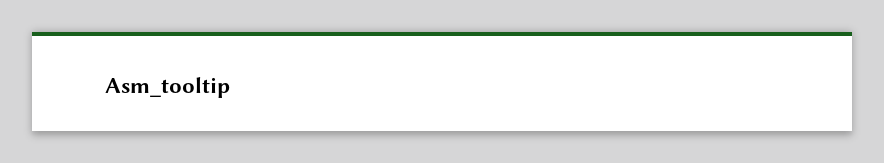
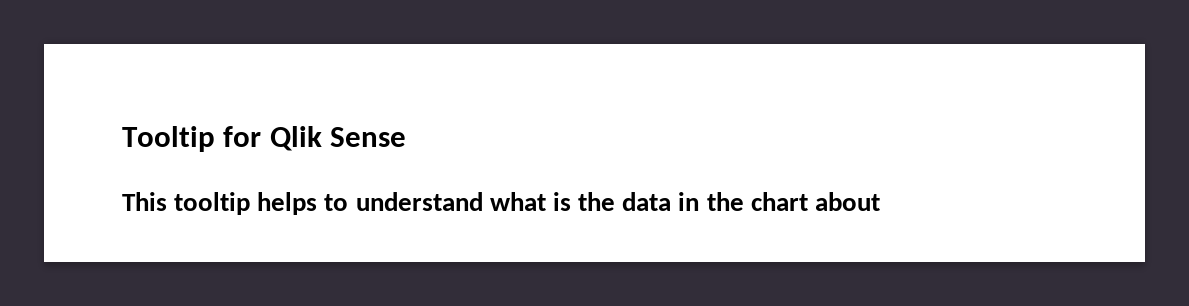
[105,77,230,98] Asm_tooltip -> [122,126,407,152] [122,192,880,215] Tooltip for Qlik Sense // This tooltip helps to understand what is the data in the chart about

